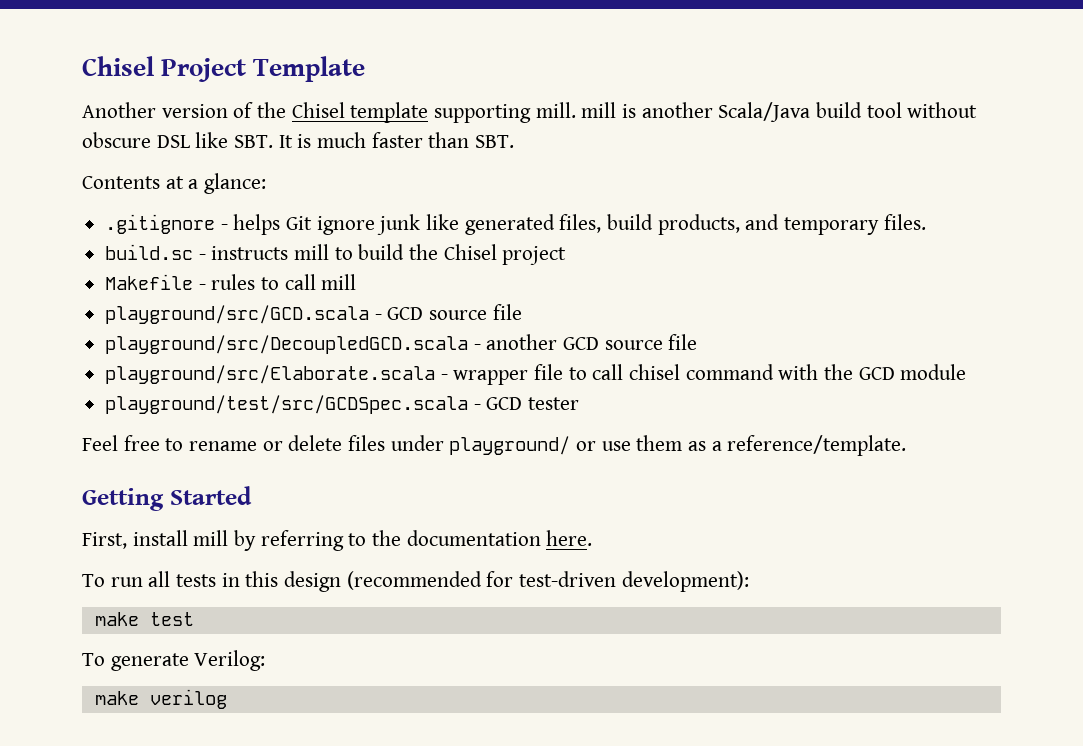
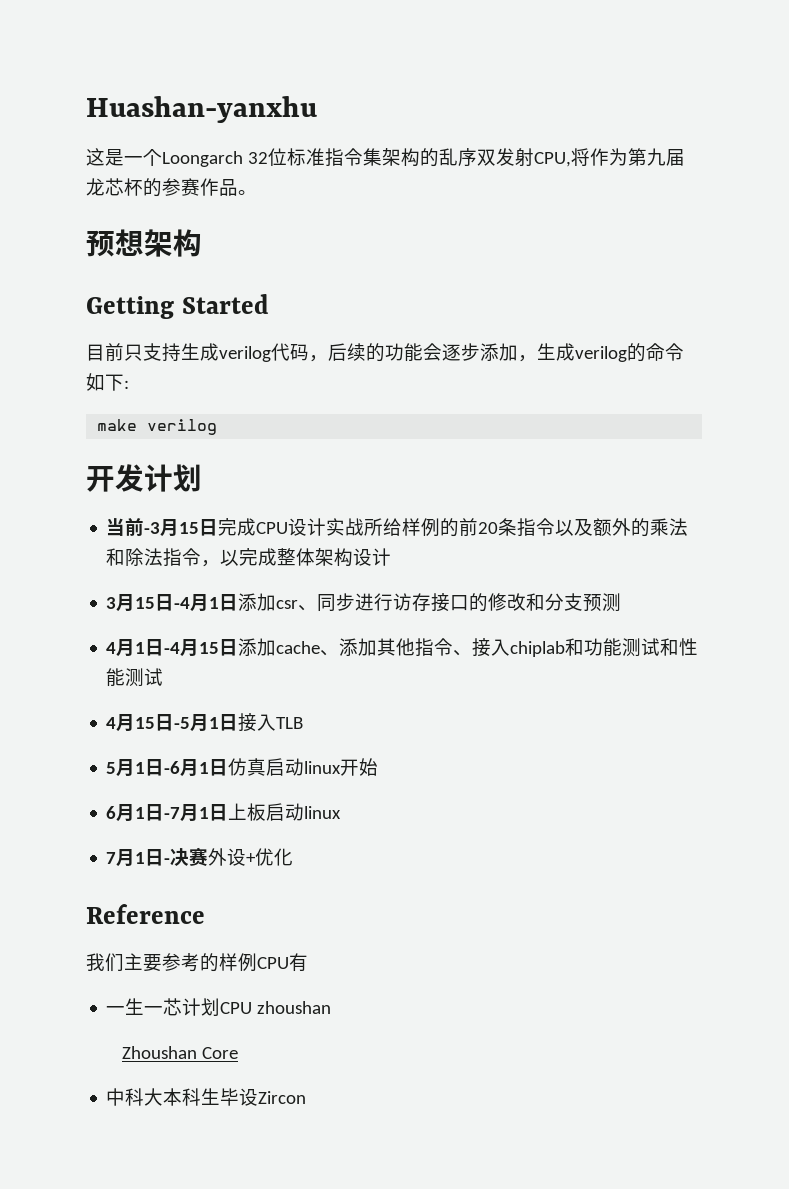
[82,56,366,82] [82,102,978,123] [82,132,515,148] [82,173,267,194] [105,214,926,235] [105,244,567,265] [105,274,357,290] [105,304,522,324] [105,334,698,354] [105,364,967,385] [105,395,580,414] [82,435,907,456] [82,486,252,511] [82,530,593,551] [82,571,749,592] [94,612,194,626] [82,650,266,671] [94,689,227,709] Chisel Project Template // Another version of the Chisel template supporting mill. mill is another Scala/Java build tool without obscure DSL like SBT. It is much faster than SBT. // Contents at a glance: // .gitignore - helps Git ignore junk like generated files, build products, and temporary files. // build.sc - instructs mill to build the Chisel project // Makefile - rules to call mill // playground/src/GCD.scala - GCD source file // playground/src/DecoupledGCD.scala - another GCD source file // playground/src/Elaborate.scala - wrapper file to call chisel command with the GCD module // playground/test/src/GCDSpec.scala - GCD tester // Feel free to rename or delete files under playground/ or use them as a reference/template. // Getting Started // First, install mill by referring to the documentation here. // To run all tests in this design (recommended for test-driven development): // make test // To generate Verilog: // make verilog -> [86,96,317,123] [86,148,685,167] [86,178,257,197] [86,229,202,257] [86,294,269,319] [86,343,684,362] [86,373,129,391] [97,419,218,435] [86,464,202,492] [106,518,689,537] [106,548,392,567] [106,593,622,612] [106,638,699,657] [106,668,164,687] [106,713,304,732] [106,758,379,777] [106,803,342,822] [106,847,294,867] [86,904,205,924] [86,953,308,972] [106,998,332,1016] [121,1046,238,1059] [106,1088,307,1106] Huashan-yanxhu // 这是一个Loongarch 32位标准指令集架构的乱序双发射CPU,将作为第九届龙芯杯的参赛作品。 // 预想架构 // Getting Started // 目前只支持生成verilog代码，后续的功能会逐步添加，生成verilog的命令如下: // make verilog // 开发计划 // 当前-3月15日完成CPU设计实战所给样例的前20条指令以及额外的乘法和除法指令，以完成整体架构设计 // 3月15日-4月1日添加csr、同步进行访存接口的修改和分支预测 // 4月1日-4月15日添加cache、添加其他指令、接入chiplab和功能测试和性能测试 // 4月15日-5月1日接入TLB // 5月1日-6月1日仿真启动linux开始 // 6月1日-7月1日上板启动linux // 7月1日-决赛外设+优化 // Reference // 我们主要参考的样例CPU有 // 一生一芯计划CPU zhoushan // Zhoushan Core // 中科大本科生毕设Zircon

